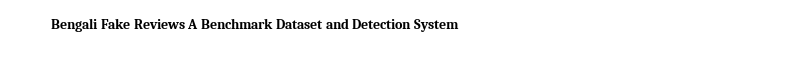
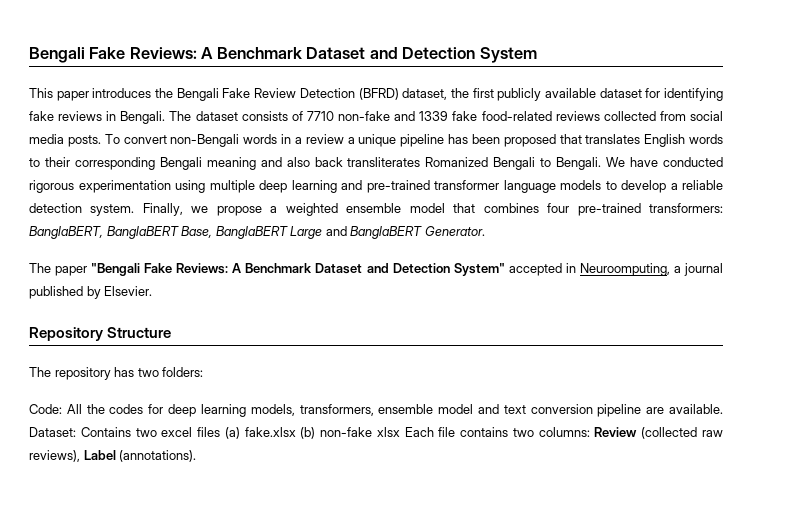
[51,18,185,32] Bengali Fake Reviews -> [29,47,197,63] Bengali Fake Reviews:
(460, 25) none -> [29,88,723,101] [29,111,724,124] [29,134,723,147] [29,157,723,170] [29,180,723,193] [29,203,723,216] [29,226,485,239] [29,263,724,276] [29,286,153,299] [29,327,172,341] [29,367,204,380] [29,404,723,417] [29,427,723,439] [29,450,197,462] // This paper introduces the Bengali Fake Review Detection (BFRD) dataset, the first publicly available dataset for identifying fake reviews in Bengali. The dataset consists of 7710 non-fake and 1339 fake food-related reviews collected from social media posts. To convert non-Bengali words in a review a unique pipeline has been proposed that translates English words to their corresponding Bengali meaning and also back transliterates Romanized Bengali to Bengali. We have conducted rigorous experimentation using multiple deep learning and pre-trained transformer language models to develop a reliable detection system. Finally, we propose a weighted ensemble model that combines four pre-trained transformers: BanglaBERT, BanglaBERT Base, BanglaBERT Large and BanglaBERT Generator. // The paper "Bengali Fake Reviews: A Benchmark Dataset and Detection System" accepted in Neuroomputing, a journal published by Elsevier. // Repository Structure // The repository has two folders: // Code: All the codes for deep learning models, transformers, ensemble model and text conversion pipeline are available. Dataset: Contains two excel files (a) fake.xlsx (b) non-fake xlsx Each file contains two columns: Review (collected raw reviews), Label (annotations).

